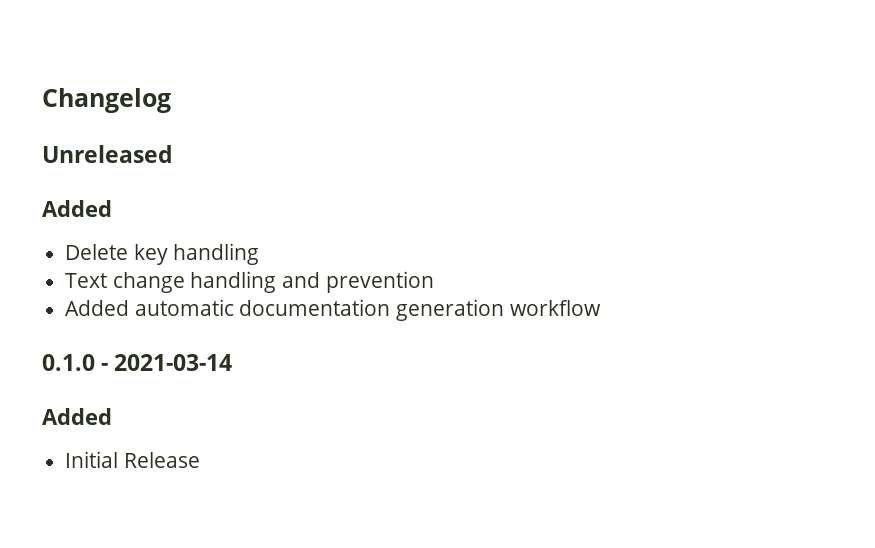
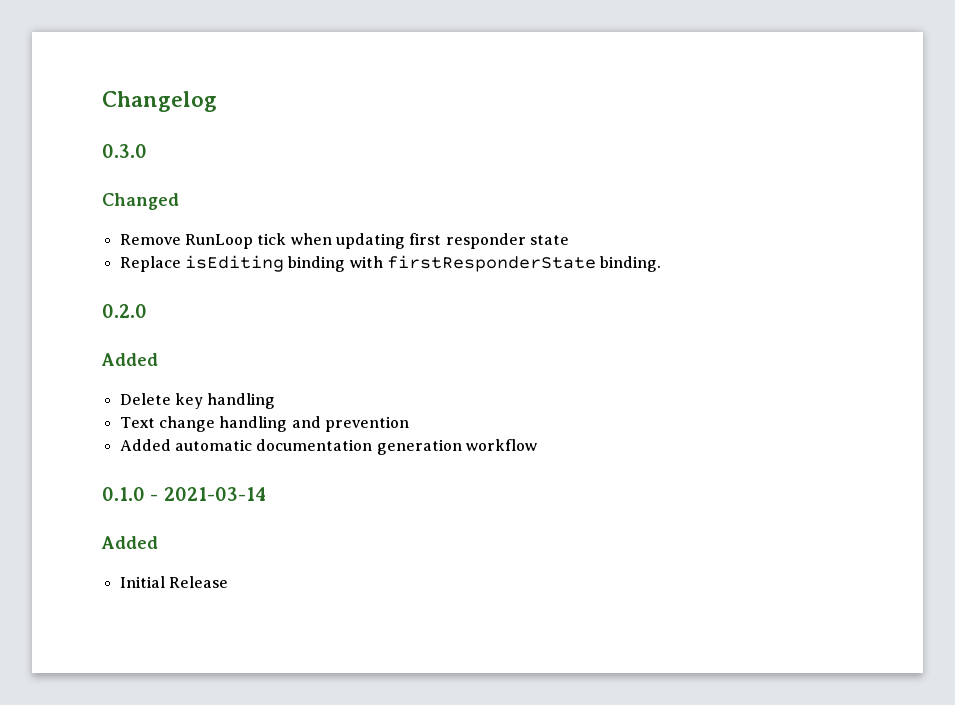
[42,145,173,163] Unreleased -> [102,144,147,158] [102,193,179,210] [119,233,569,249] [119,255,662,272] [102,304,147,318] 0.3.0 // Changed // Remove RunLoop tick when updating first responder state // Replace isEditing binding with firstResponderState binding. // 0.2.0

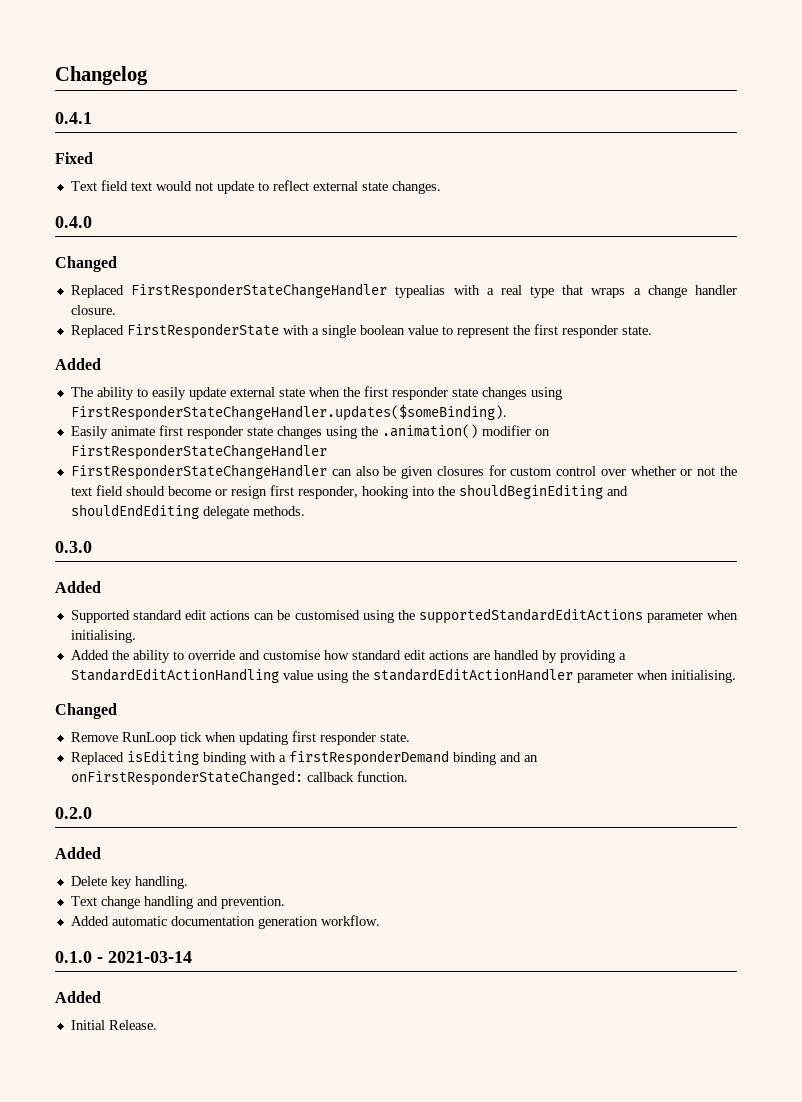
[102,144,147,158] 0.3.0 -> [55,112,92,124] [55,152,93,164] [70,180,441,194] [55,216,92,228] [55,256,117,272] [70,283,737,299] [70,305,116,315] [70,323,652,339] [55,358,101,370] [70,386,562,400] [70,404,507,421] [70,424,550,439] [70,444,327,460] [70,464,738,480] [70,484,628,499] [70,504,305,519] [55,541,92,553] [55,581,101,593] [70,608,738,624] [70,630,136,643] [70,650,626,663] [70,668,736,683] 0.4.1 // Fixed // Text field text would not update to reflect external state changes. // 0.4.0 // Changed // Replaced FirstResponderStateChangeHandler typealias with a real type that wraps a change handler closure. // Replaced FirstResponderState with a single boolean value to represent the first responder state. // Added // The ability to easily update external state when the first responder state changes using FirstResponderStateChangeHandler.updates($someBinding). // Easily animate first responder state changes using the .animation() modifier on FirstResponderStateChangeHandler // FirstResponderStateChangeHandler can also be given closures for custom control over whether or not the text field should become or resign first responder, hooking into the shouldBeginEditing and shouldEndEditing delegate methods. // 0.3.0 // Added // Supported standard edit actions can be customised using the supportedStandardEditActions parameter when initialising. // Added the ability to override and customise how standard edit actions are handled by providing a StandardEditActionHandling value using the standardEditActionHandler parameter when initialising.
[529,235,569,245] [119,256,181,272] state // Replace -> [379,733,410,742] [70,752,124,765] state. // Replaced
[386,255,662,272] firstResponderState binding. -> [278,750,538,766] [70,770,408,786] a firstResponderDemand binding and an onFirstResponderStateChanged: callback function.
[207,393,276,409] handling -> [134,876,188,889] handling.
[324,416,409,432] prevention -> [220,896,285,909] prevention.
[465,439,537,451] workflow -> [320,915,380,926] workflow.
[168,576,228,588] Release -> [108,1020,157,1030] Release.

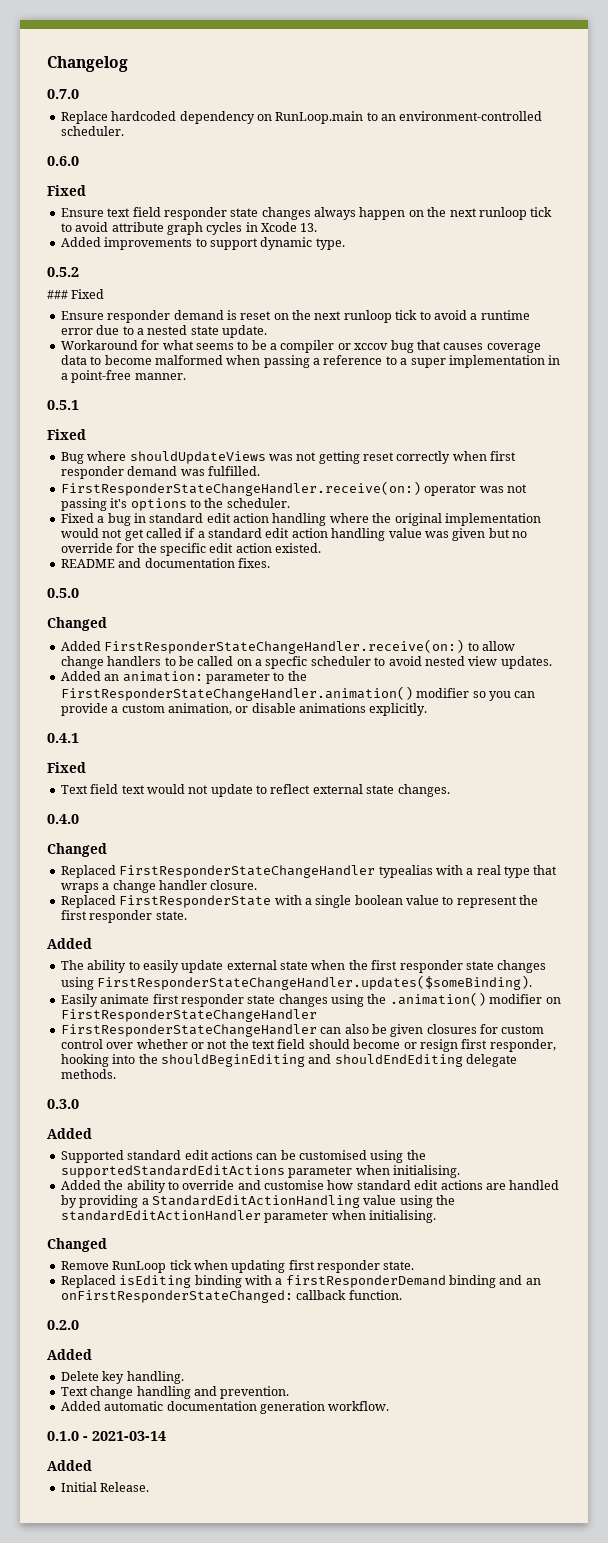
(148, 75) none -> [47,89,79,99] [60,111,543,124] [60,126,124,136] [47,156,79,166] [47,185,86,196] [60,207,553,220] [60,222,318,235] [60,237,345,250] [47,267,79,277] [47,289,105,299] [60,310,530,323] [60,325,267,338] [60,340,541,353] [60,355,561,368] [60,370,186,383] [47,400,79,410] [47,429,86,440] [60,451,517,464] [60,466,260,479] [60,481,527,496] [60,498,290,511] [60,513,541,526] [60,528,527,541] [60,543,321,556] [60,558,270,568] [47,588,79,598] [47,617,107,631] [60,639,515,654] [60,656,552,669] [60,671,307,684] [60,686,536,701] [60,703,428,716] // 0.7.0 // Replace hardcoded dependency on RunLoop.main to an environment-controlled scheduler. // 0.6.0 // Fixed // Ensure text field responder state changes always happen on the next runloop tick to avoid attribute graph cycles in Xcode 13. // Added improvements to support dynamic type. // 0.5.2 // ### Fixed // Ensure responder demand is reset on the next runloop tick to avoid a runtime error due to a nested state update. // Workaround for what seems to be a compiler or xccov bug that causes coverage data to become malformed when passing a reference to a super implementation in a point-free manner. // 0.5.1 // Fixed // Bug where shouldUpdateViews was not getting reset correctly when first responder demand was fulfilled. // FirstResponderStateChangeHandler.receive(on:) operator was not passing it's options to the scheduler. // Fixed a bug in standard edit action handling where the original implementation would not get called if a standard edit action handling value was given but no override for the specific edit action existed. // README and documentation fixes. // 0.5.0 // Changed // Added FirstResponderStateChangeHandler.receive(on:) to allow change handlers to be called on a specfic scheduler to avoid nested view updates. // Added an animation: parameter to the FirstResponderStateChangeHandler.animation() modifier so you can provide a custom animation, or disable animations explicitly.

